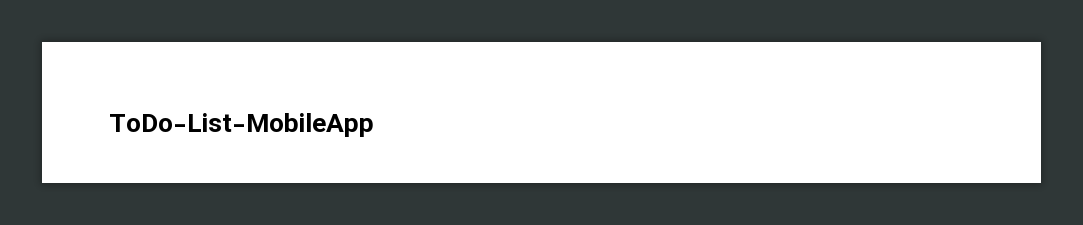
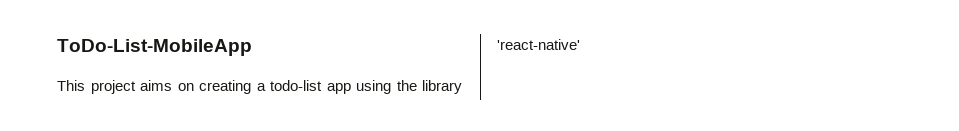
(374, 125) none -> [57,80,462,94] [497,39,580,50] // This project aims on creating a todo-list app using the library 'react-native'

